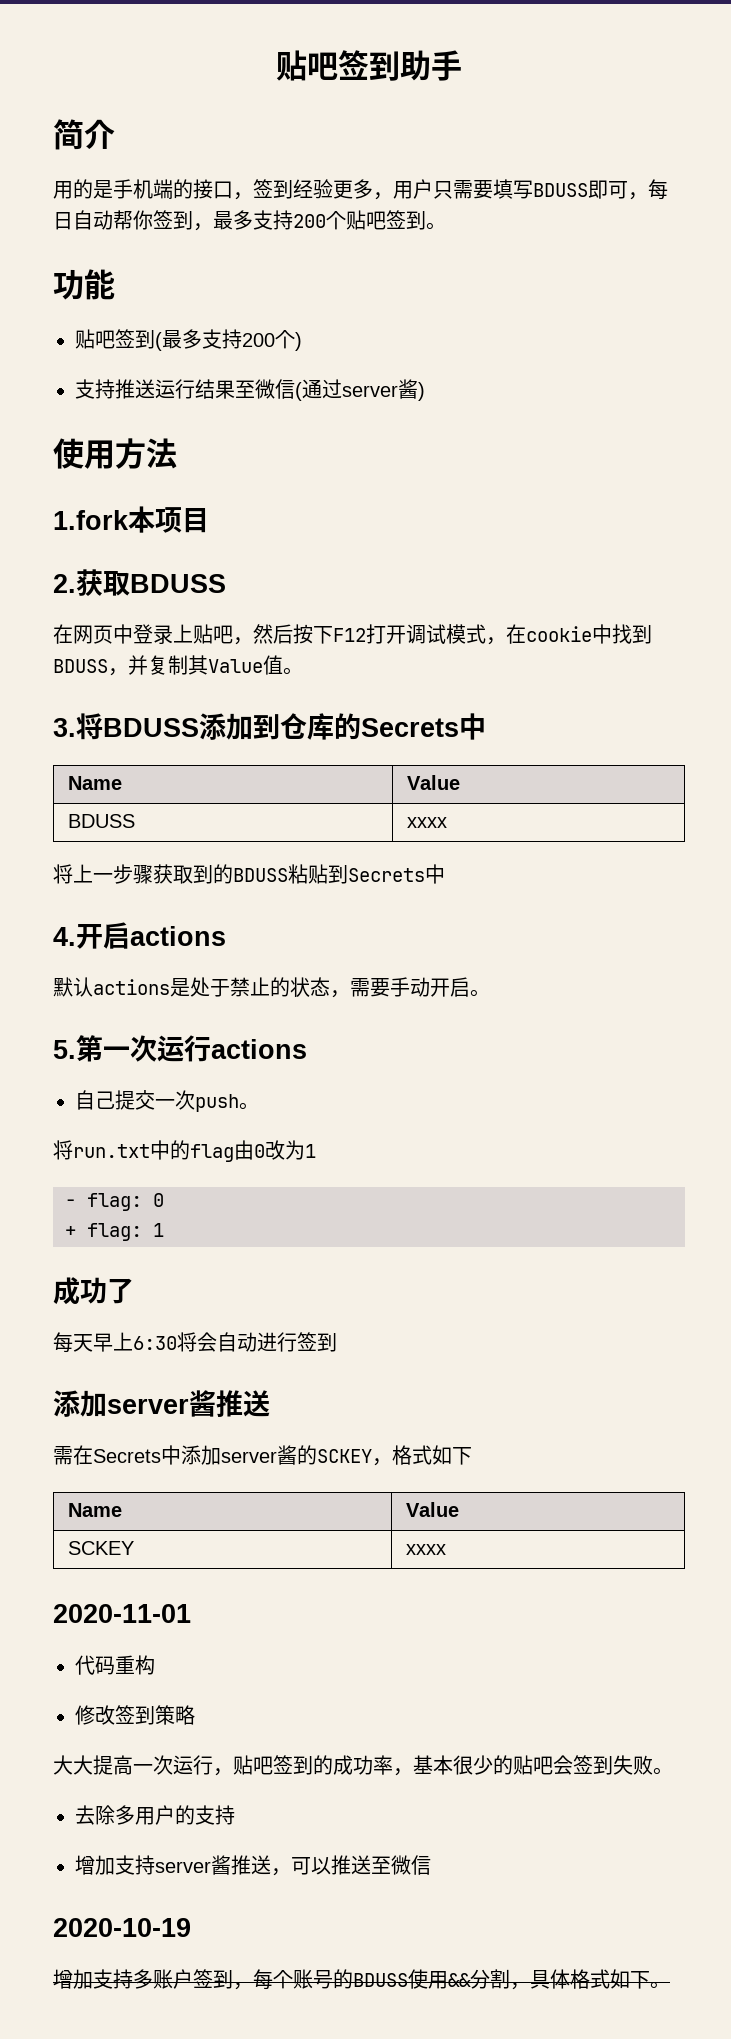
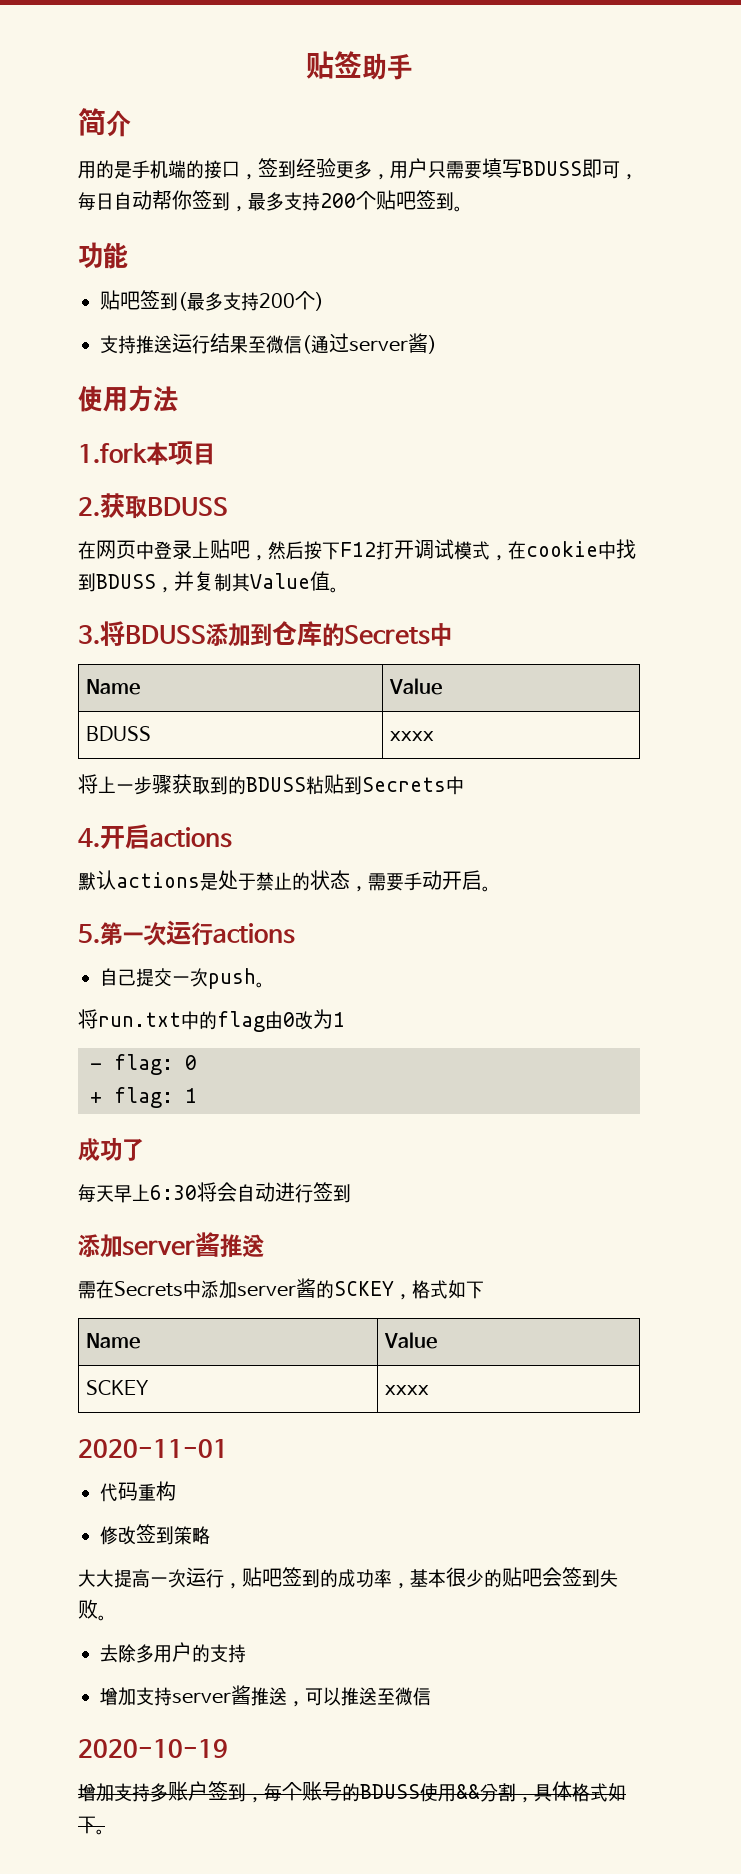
[276,50,400,81] 贴吧签到 -> [306,51,362,79] 贴签

